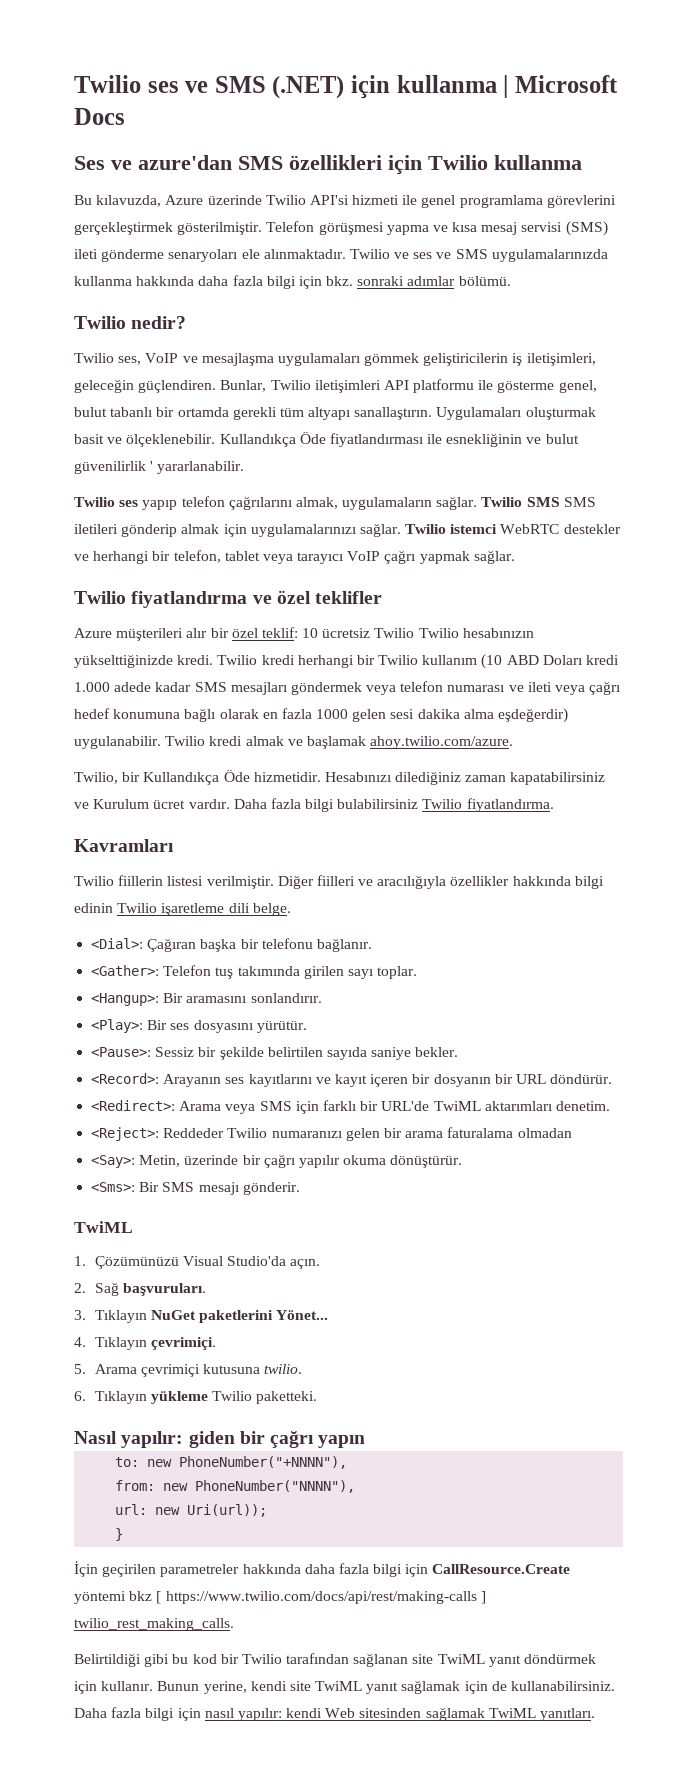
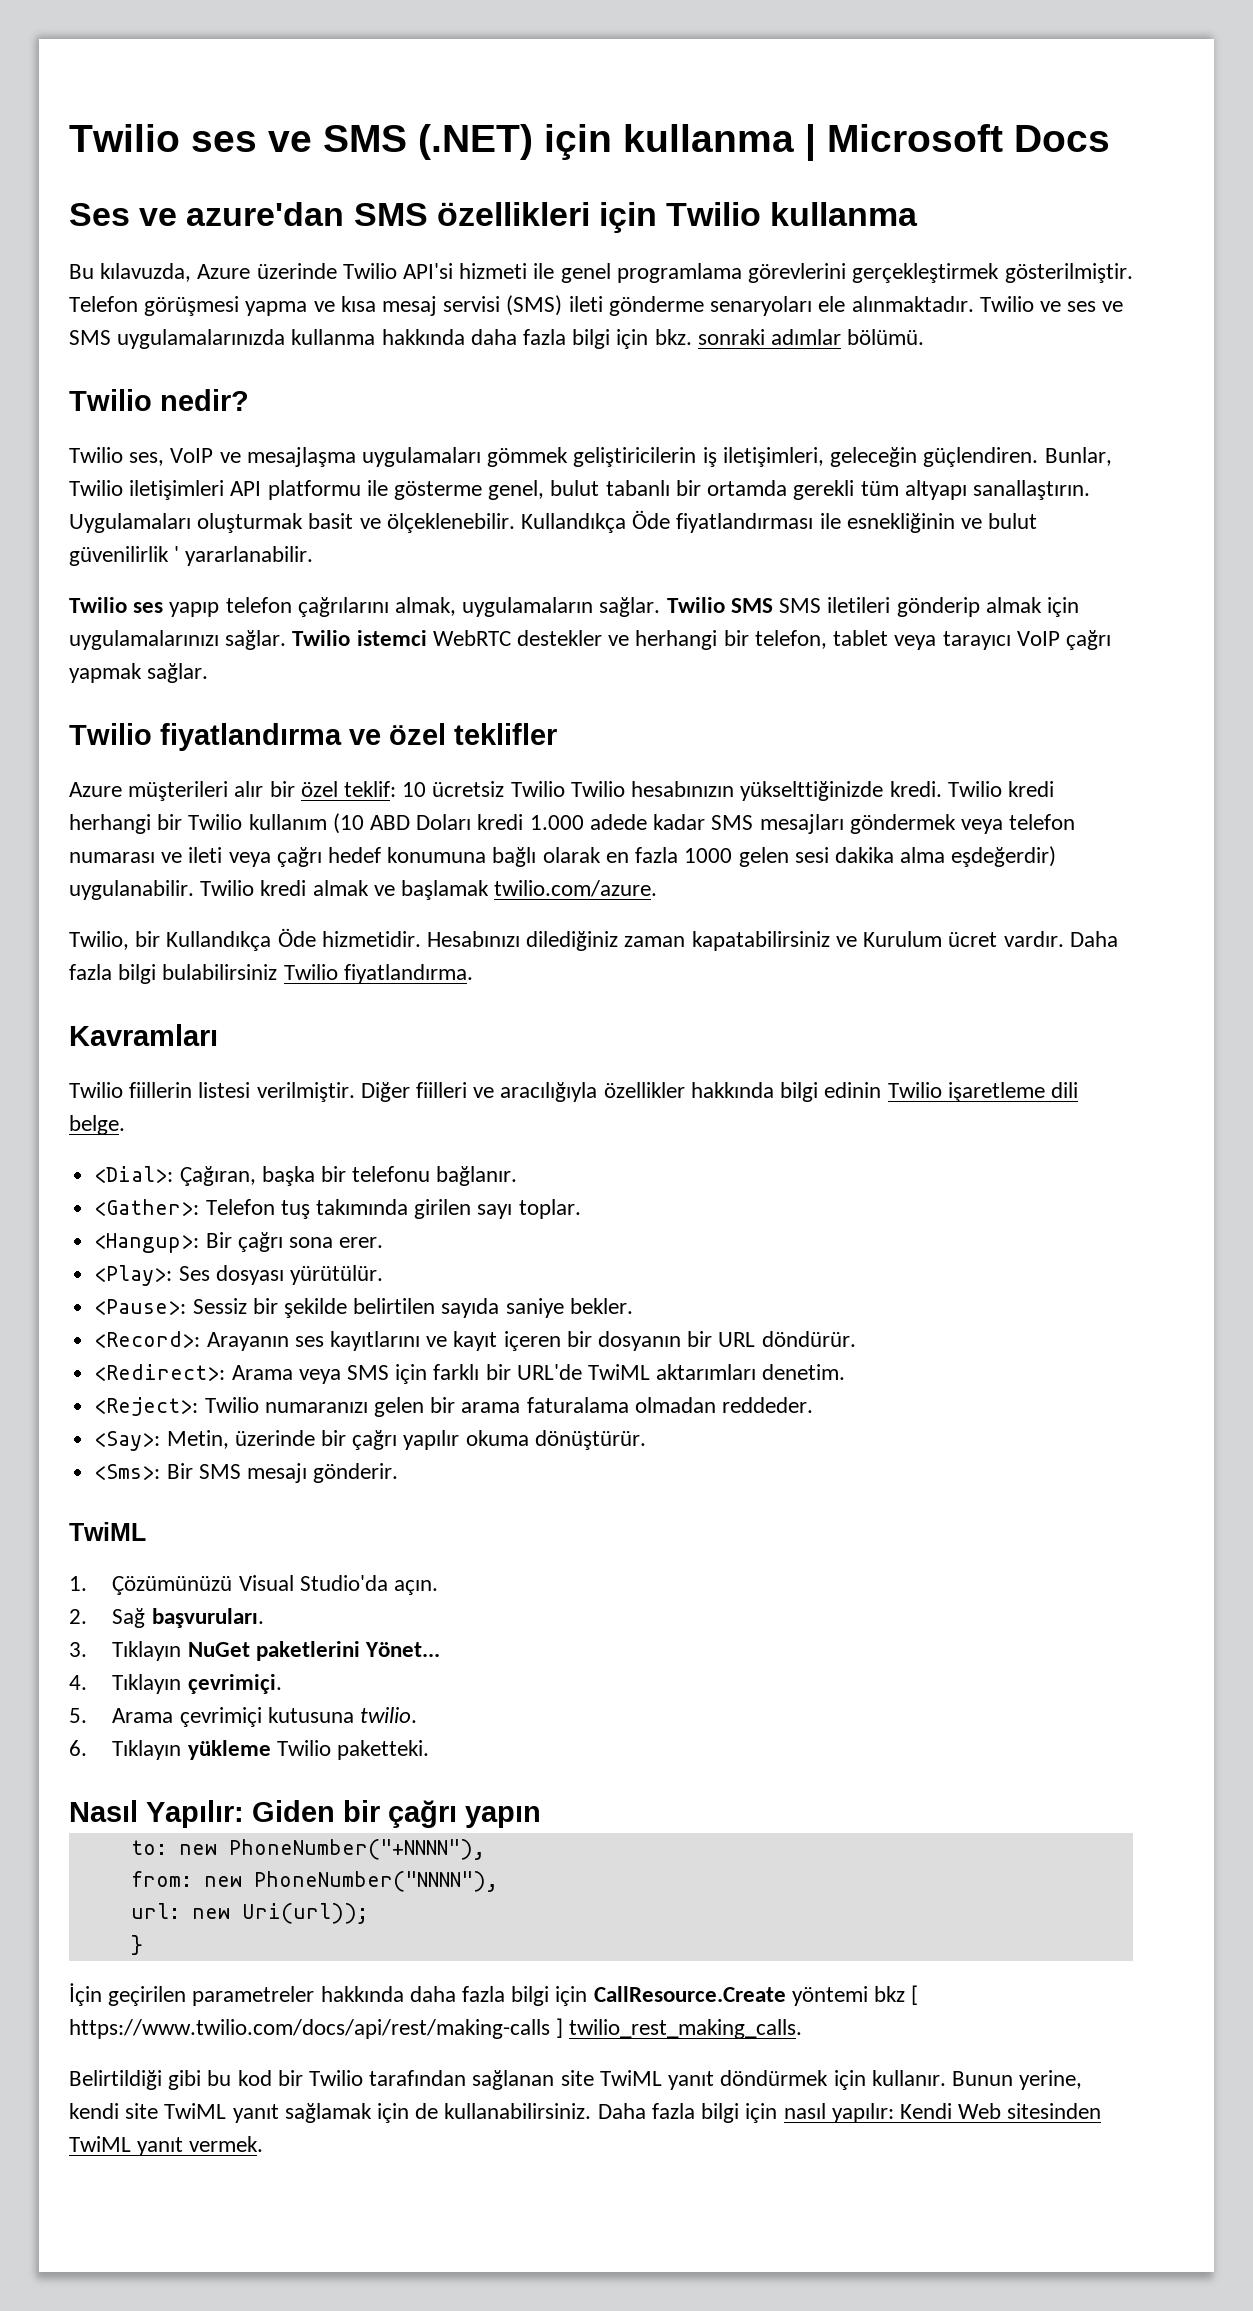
[370,736,514,749] ahoy.twilio.com/azure. -> [494,880,658,897] twilio.com/azure.
[147,938,197,952] Çağıran -> [179,1166,256,1186] Çağıran,
[186,993,322,1003] [91,1019,307,1033] aramasını sonlandırır. // <Play>: Bir ses dosyasını yürütür. -> [237,1232,384,1252] [94,1265,383,1286] çağrı sona erer. // <Play>: Ses dosyası yürütülür.
[163,1128,225,1138] Reddeder -> (199, 1406) none
(572, 1133) none -> [721,1397,813,1413] reddeder.
[121,1431,235,1448] yapılır: giden -> [146,1800,335,1828] Yapılır: Giden
[286,1708,323,1718] kendi -> [899,2103,952,2119] Kendi
[425,1707,596,1721] sağlamak TwiML yanıtları. -> [69,2136,264,2156] TwiML yanıt vermek.

